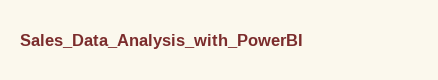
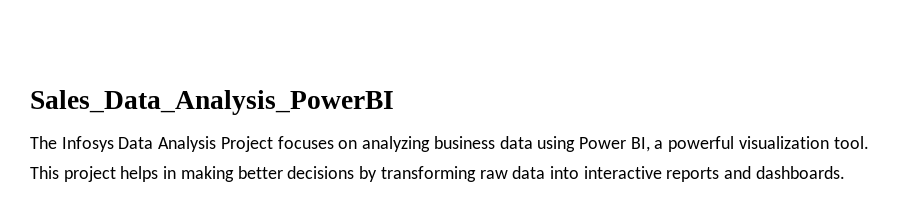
[20,34,303,49] Sales_Data_Analysis_with_PowerBI -> [30,90,394,115] [30,136,869,152] [30,166,845,182] Sales_Data_Analysis_PowerBI // The Infosys Data Analysis Project focuses on analyzing business data using Power BI, a powerful visualization tool. This project helps in making better decisions by transforming raw data into interactive reports and dashboards.

